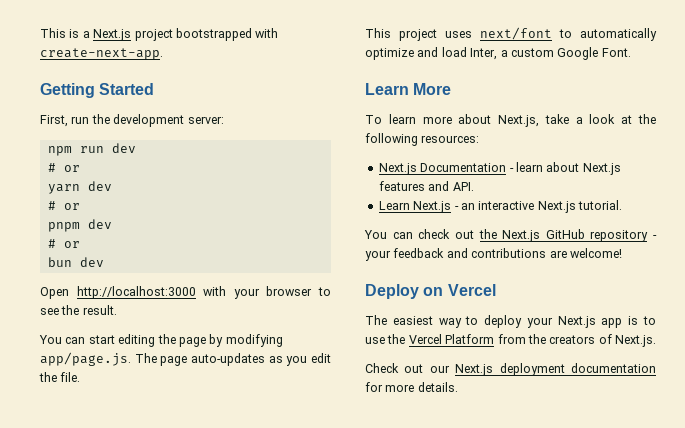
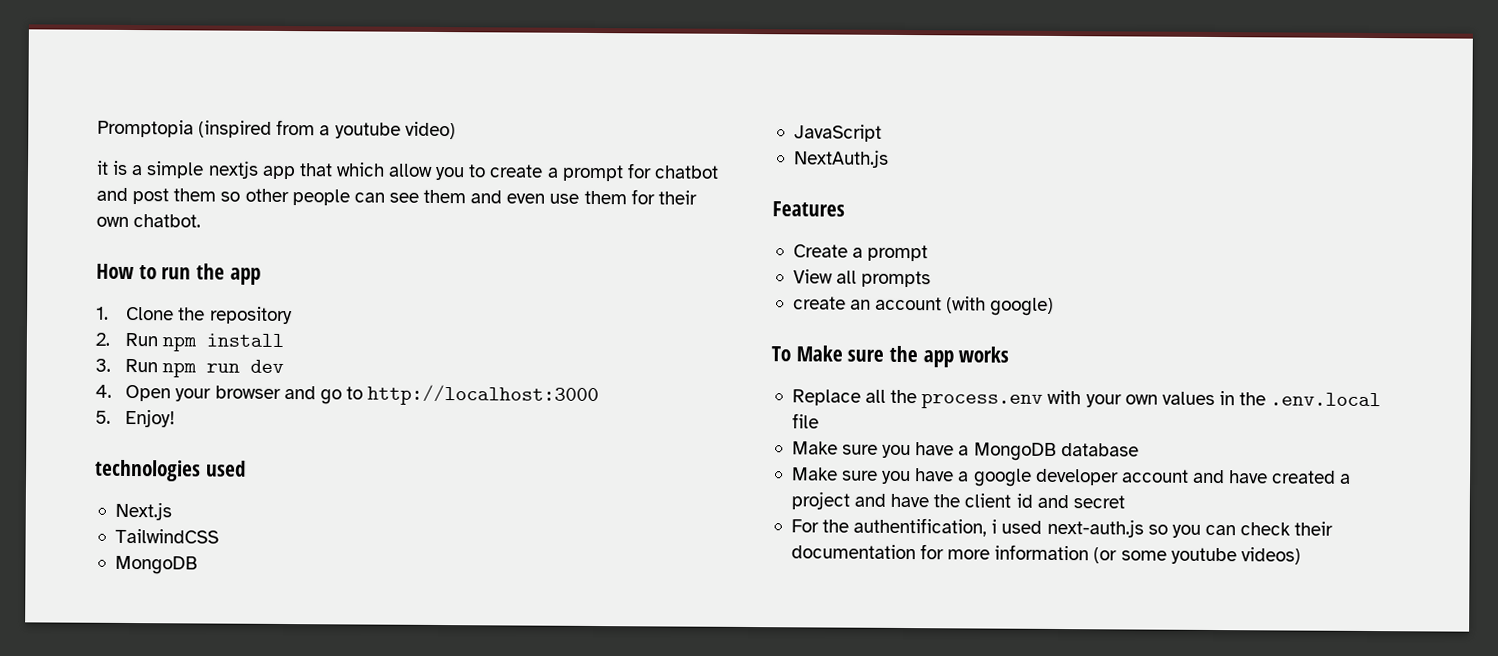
[40,28,279,41] [40,48,163,60] [40,83,155,98] [40,114,224,127] [47,143,136,156] [47,163,80,172] [47,181,112,194] [47,201,80,210] [47,219,112,232] [47,239,80,248] [47,257,104,267] [40,286,331,299] [40,305,117,315] [39,334,283,347] [40,352,331,366] [39,372,81,382] [365,27,657,41] [365,47,631,60] [365,83,452,95] [365,114,656,127] [365,133,480,146] [378,162,621,175] [378,181,474,191] [378,200,622,213] [364,229,657,242] [365,248,622,261] [365,284,496,299] [365,315,656,328] [365,334,656,347] [365,363,656,376] [365,382,458,392] This is a Next.js project bootstrapped with create-next-app. // Getting Started // First, run the development server: // npm run dev // # or // yarn dev // # or // pnpm dev // # or // bun dev // Open http://localhost:3000 with your browser to see the result. // You can start editing the page by modifying app/page.js. The page auto-updates as you edit the file. // This project uses next/font to automatically optimize and load Inter, a custom Google Font. // Learn More // To learn more about Next.js, take a look at the following resources: // Next.js Documentation - learn about Next.js features and API. // Learn Next.js - an interactive Next.js tutorial. // You can check out the Next.js GitHub repository - your feedback and contributions are welcome! // Deploy on Vercel // The easiest way to deploy your Next.js app is to use the Vercel Platform from the creators of Next.js. // Check out our Next.js deployment documentation for more details. -> [97,119,456,140] [96,160,719,182] [96,187,697,206] [96,214,202,228] [96,263,261,285] [96,306,293,325] [95,332,285,352] [95,358,285,378] [95,384,600,407] [95,408,176,428] [94,459,246,482] [114,501,172,521] [114,528,219,544] [114,555,198,575] [793,124,882,142] [793,149,889,168] [772,201,845,217] [792,244,929,262] [792,269,932,288] [792,296,1055,316] [771,345,1010,368] [791,389,1382,409] [791,413,819,429] [791,441,1139,461] [791,467,1352,487] [790,491,1125,510] [790,517,1334,538] [790,544,1301,565] Promptopia (inspired from a youtube video) // it is a simple nextjs app that which allow you to create a prompt for chatbot and post them so other people can see them and even use them for their own chatbot. // How to run the app // 1. Clone the repository // 2. Run npm install // 3. Run npm run dev // 4. Open your browser and go to http://localhost:3000 // 5. Enjoy! // technologies used // Next.js // TailwindCSS // MongoDB // JavaScript // NextAuth.js // Features // Create a prompt // View all prompts // create an account (with google) // To Make sure the app works // Replace all the process.env with your own values in the .env.local file // Make sure you have a MongoDB database // Make sure you have a google developer account and have created a project and have the client id and secret // For the authentification, i used next-auth.js so you can check their documentation for more information (or some youtube videos)

